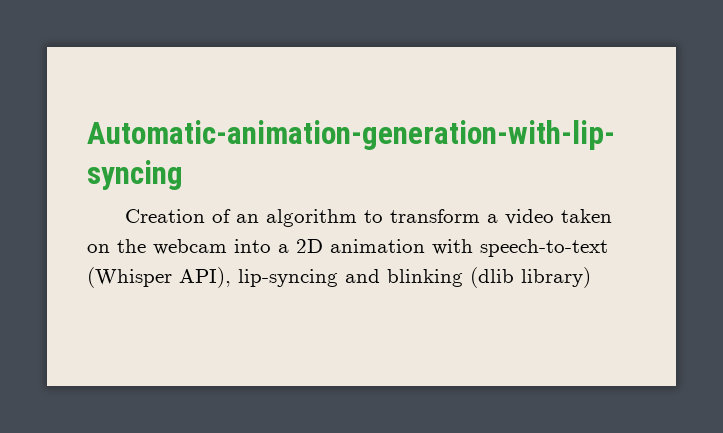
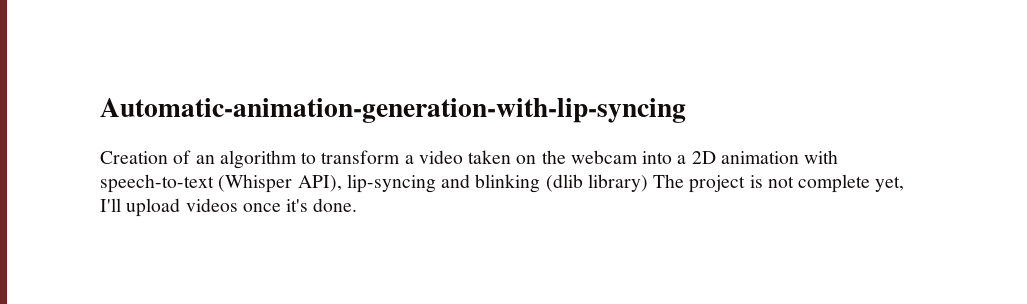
(591, 277) none -> [653,174,905,193] [100,198,358,217] The project is not complete yet, I'll upload videos once it's done.

